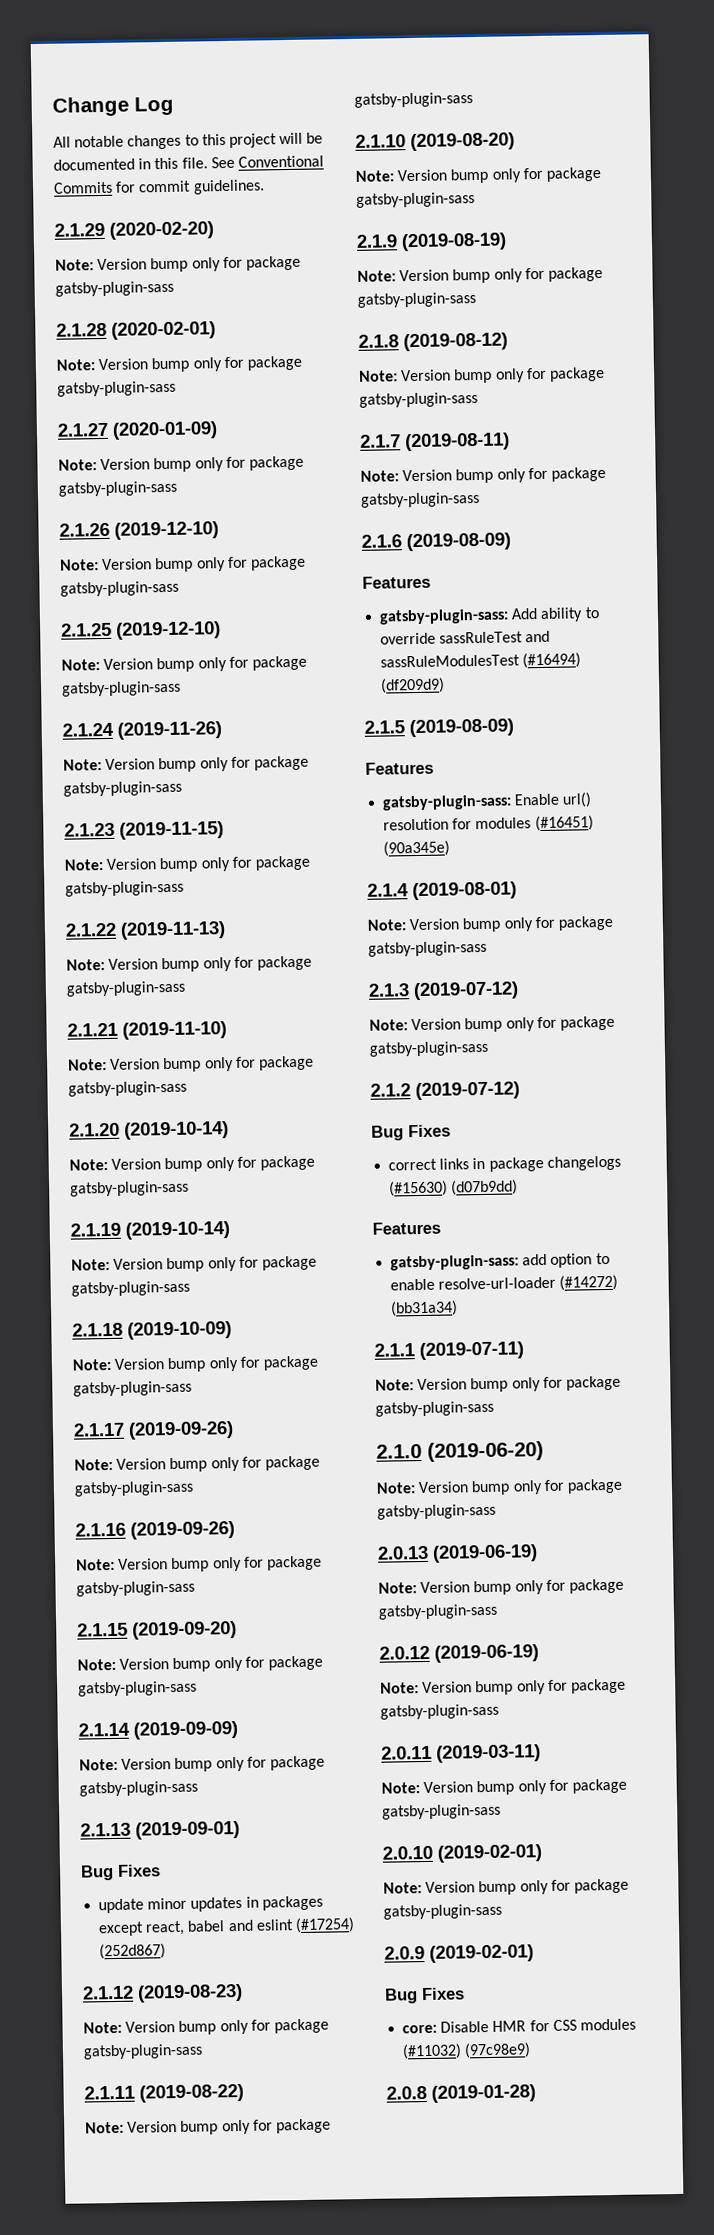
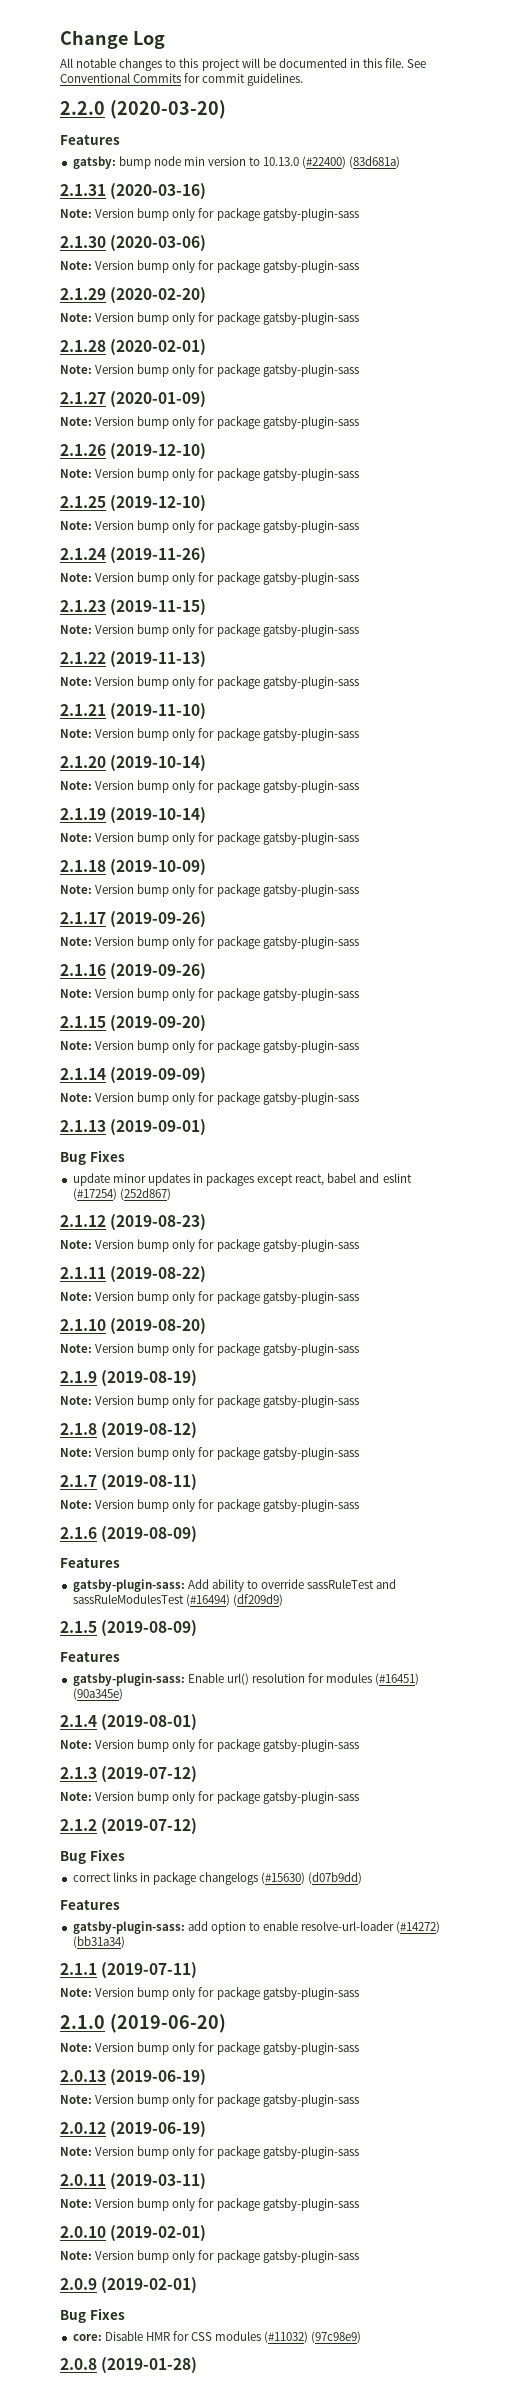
(265, 187) none -> [60,100,226,119] [60,134,120,145] [72,156,401,169] [60,183,207,200] [60,208,359,221] [60,235,207,252] [60,260,359,273] // 2.2.0 (2020-03-20) // Features // gatsby: bump node min version to 10.13.0 (#22400) (83d681a) // 2.1.31 (2020-03-16) // Note: Version bump only for package gatsby-plugin-sass // 2.1.30 (2020-03-06) // Note: Version bump only for package gatsby-plugin-sass

